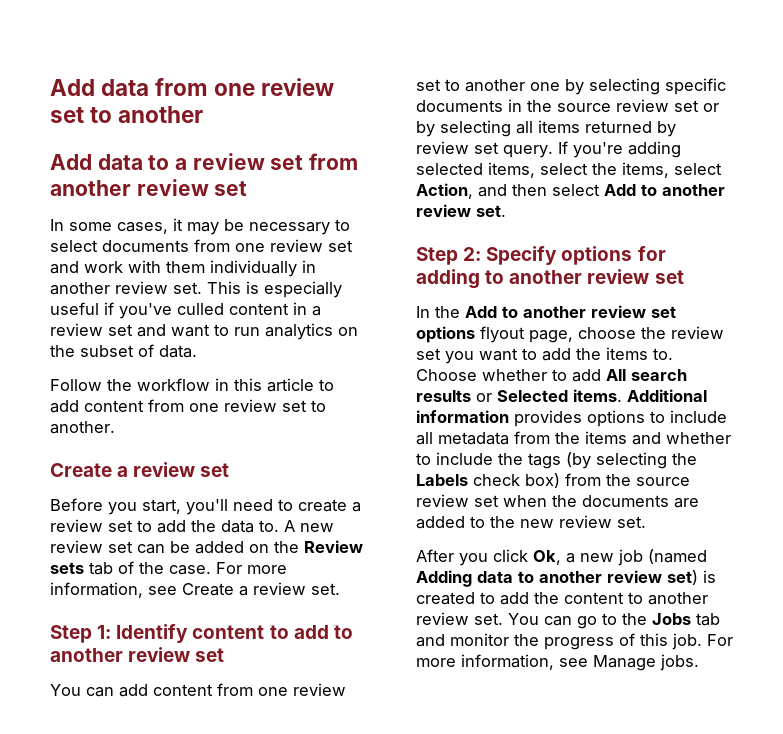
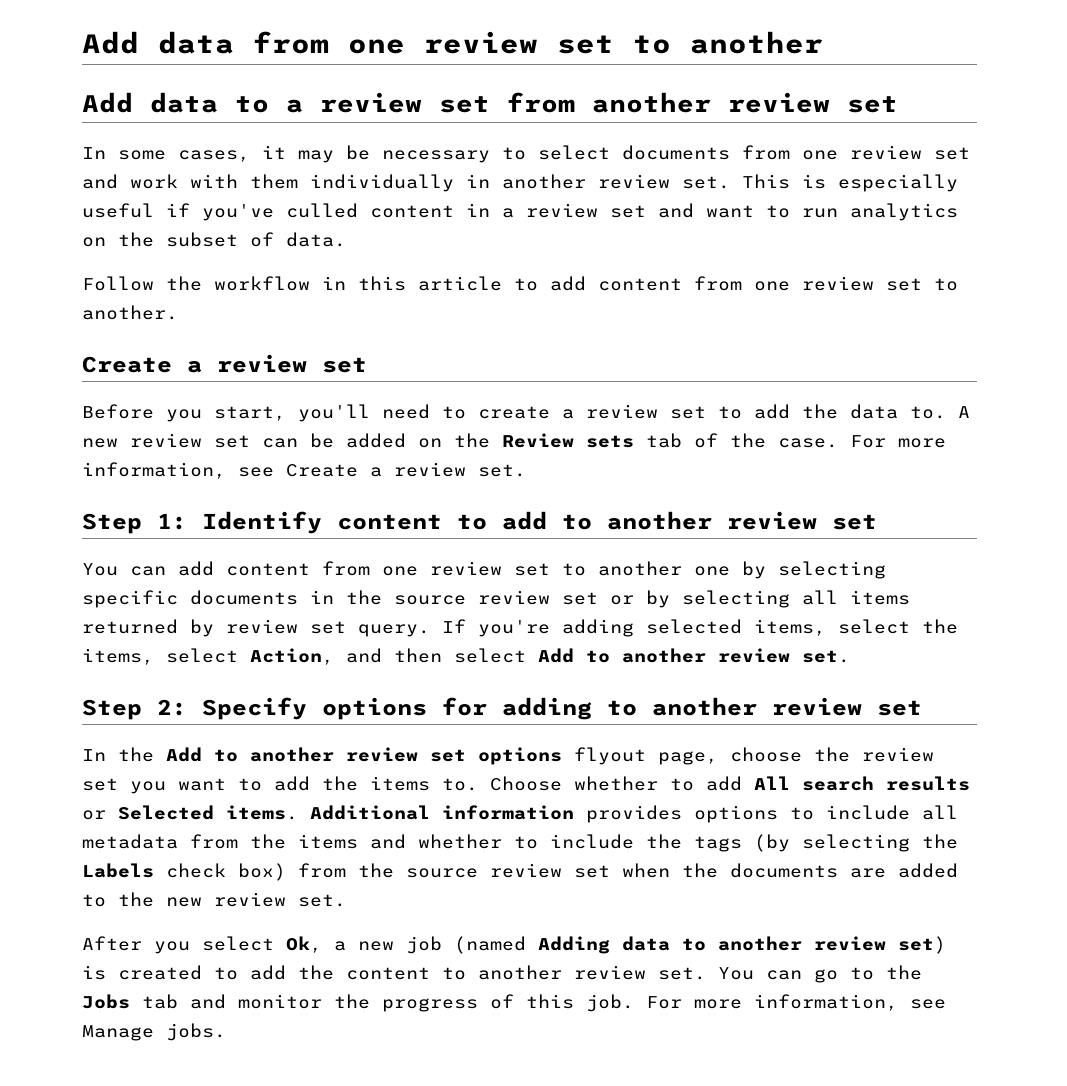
[493,549,528,562] click -> [202,936,274,951] select

